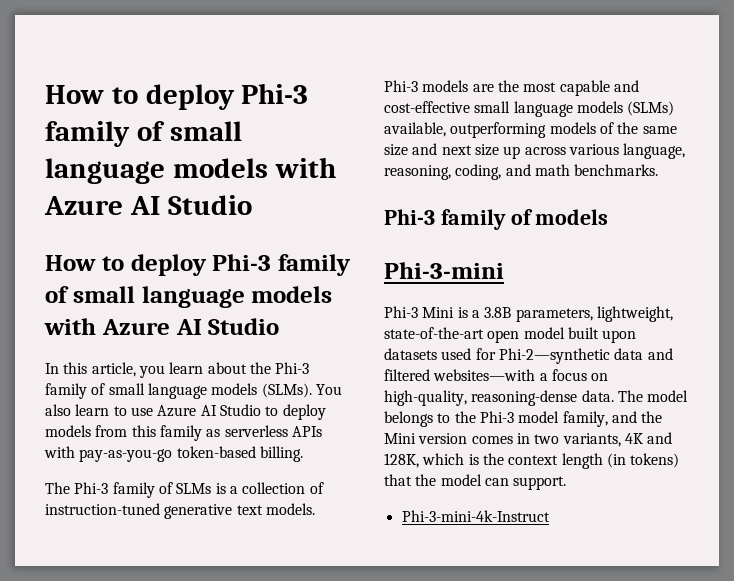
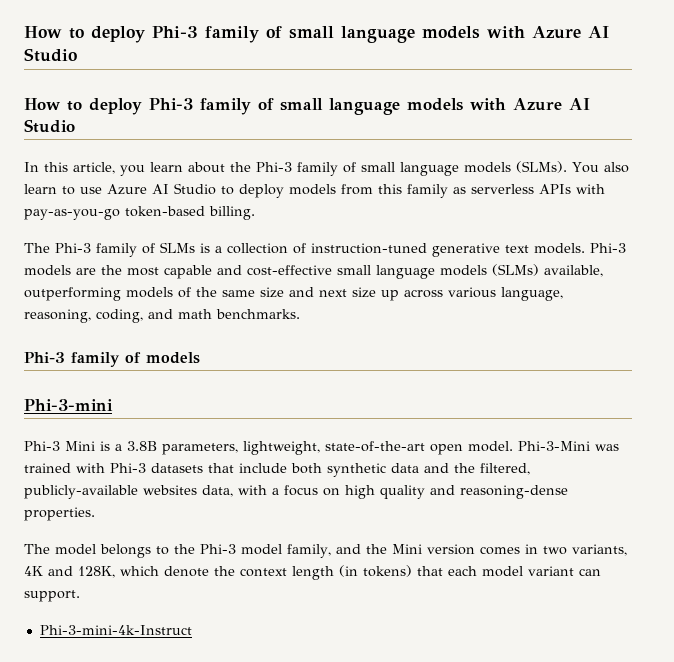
[523,327,637,343] [384,348,673,364] [384,369,609,381] [384,390,614,406] model built upon datasets used for Phi-2—synthetic data and filtered websites—with a focus on high-quality, reasoning-dense data. -> [468,441,619,452] [24,463,530,477] [24,485,568,499] [24,507,95,521] model. Phi-3-Mini was trained with Phi-3 datasets that include both synthetic data and the filtered, publicly-available websites data, with a focus on high quality and reasoning-dense properties. //
[468,454,479,465] is -> [164,566,209,577] denote
[415,474,482,486] the model -> [448,566,574,577] each model variant

